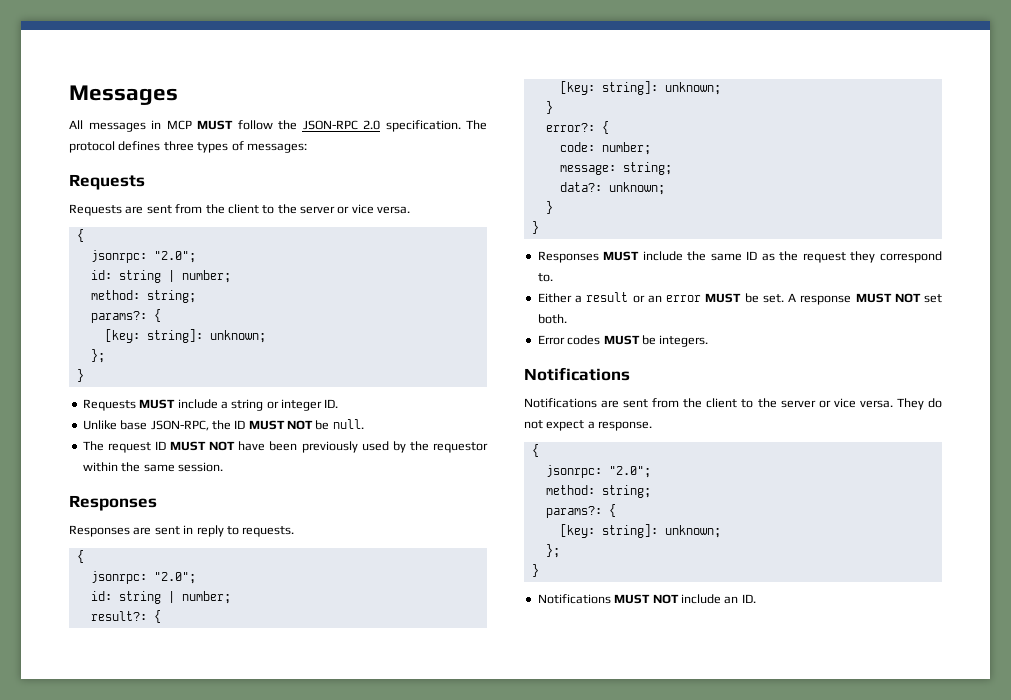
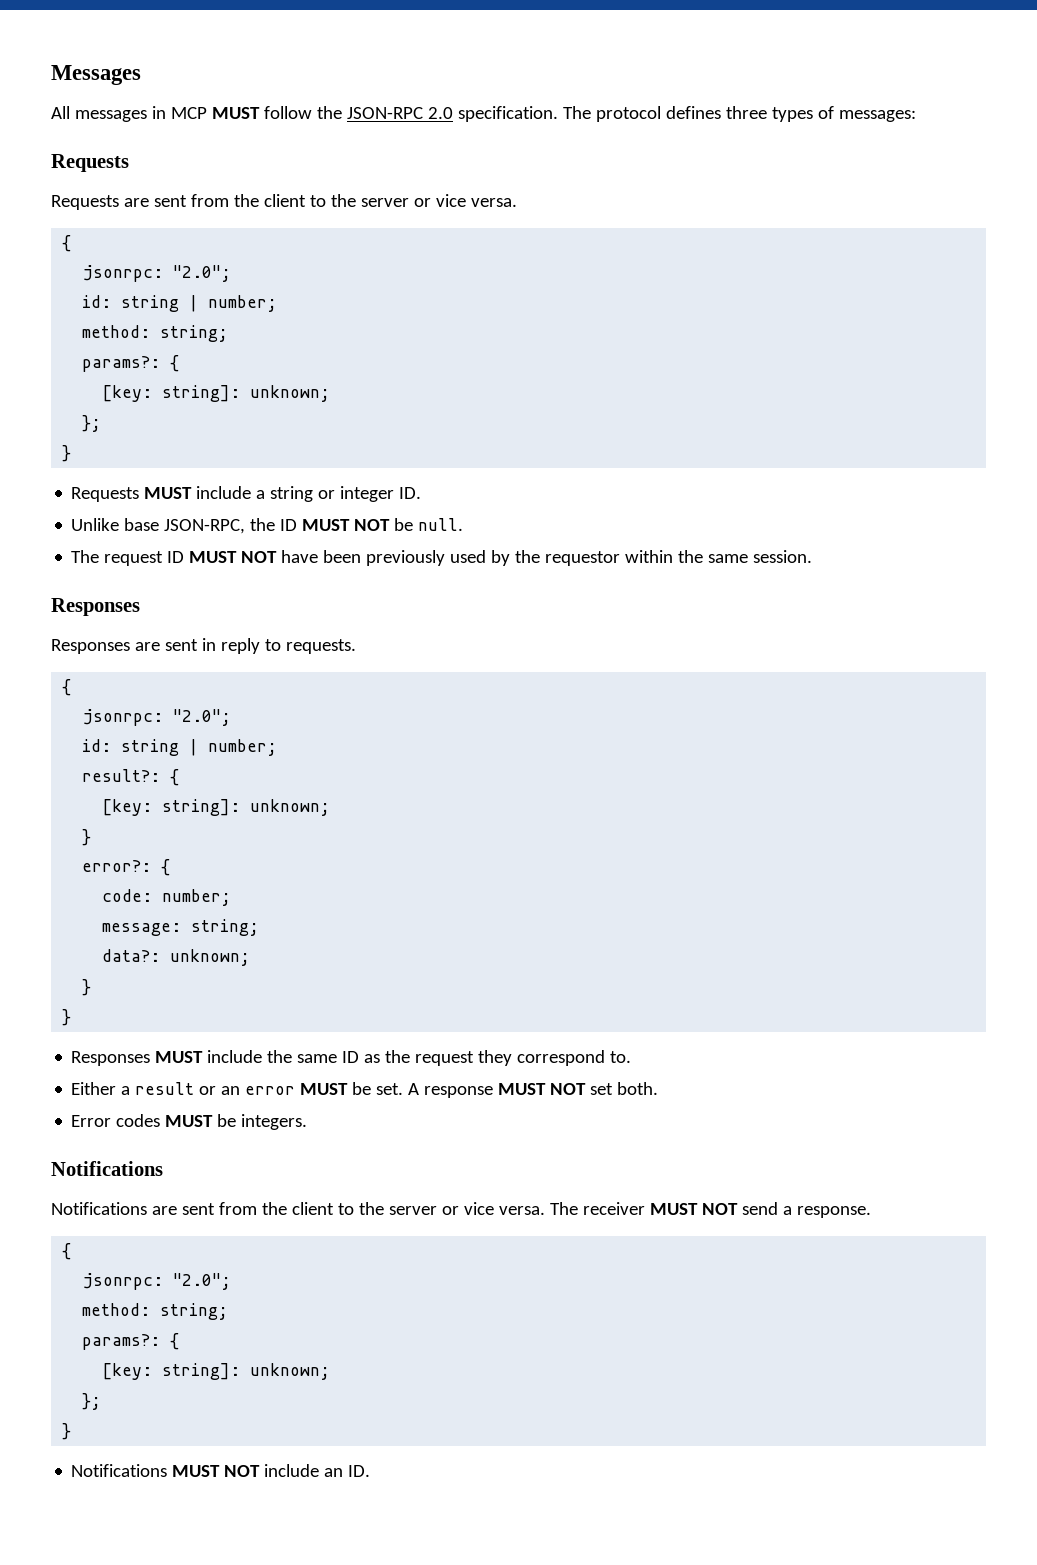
[896,398,942,410] [524,420,585,431] They do not expect -> [549,1202,778,1215] The receiver MUST NOT send

